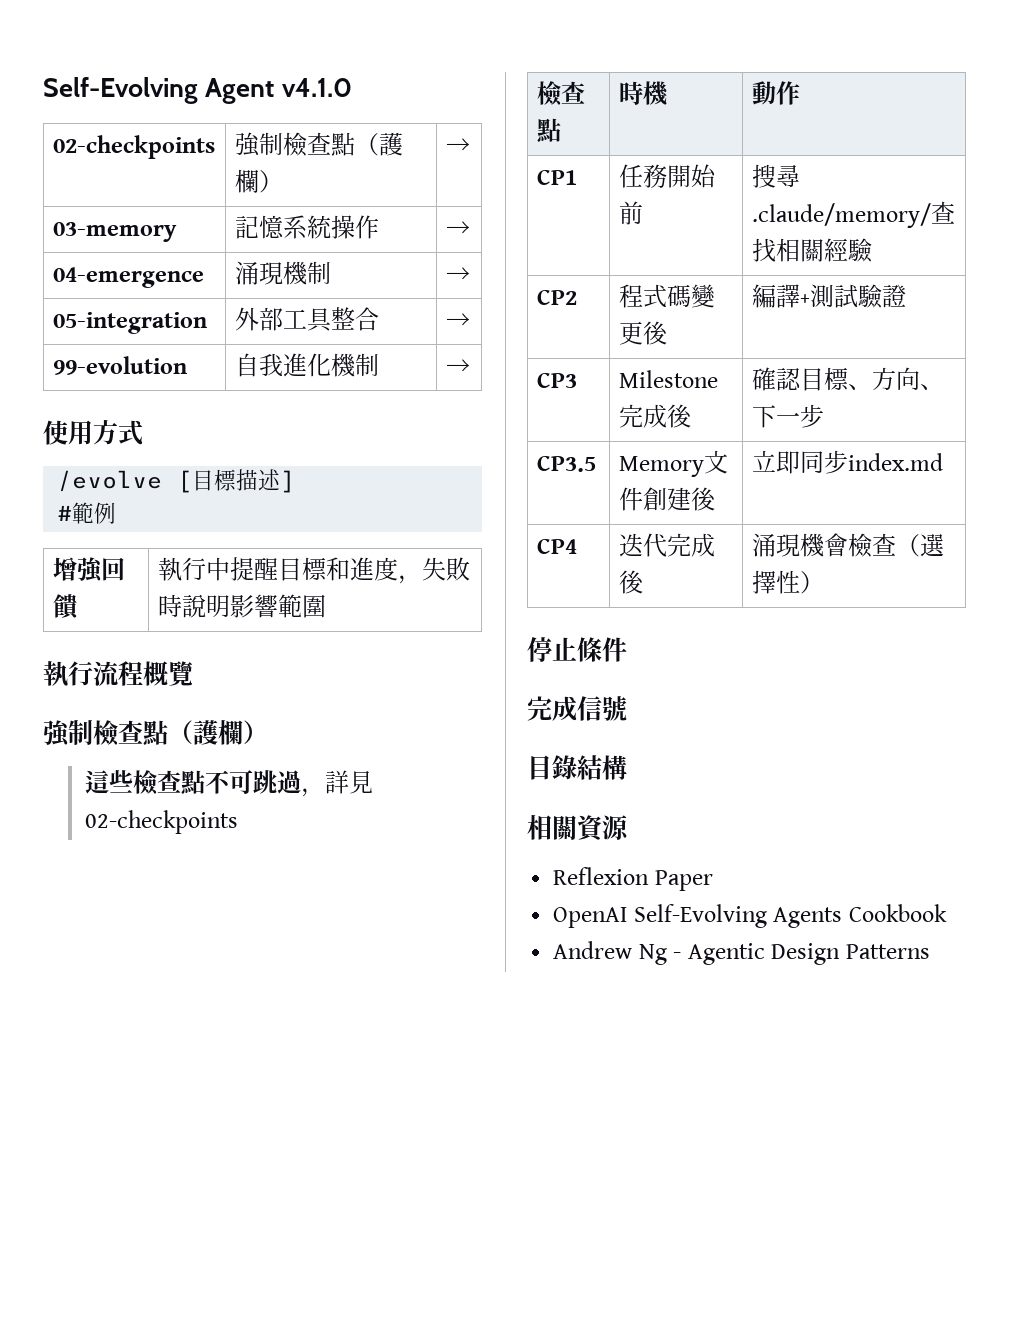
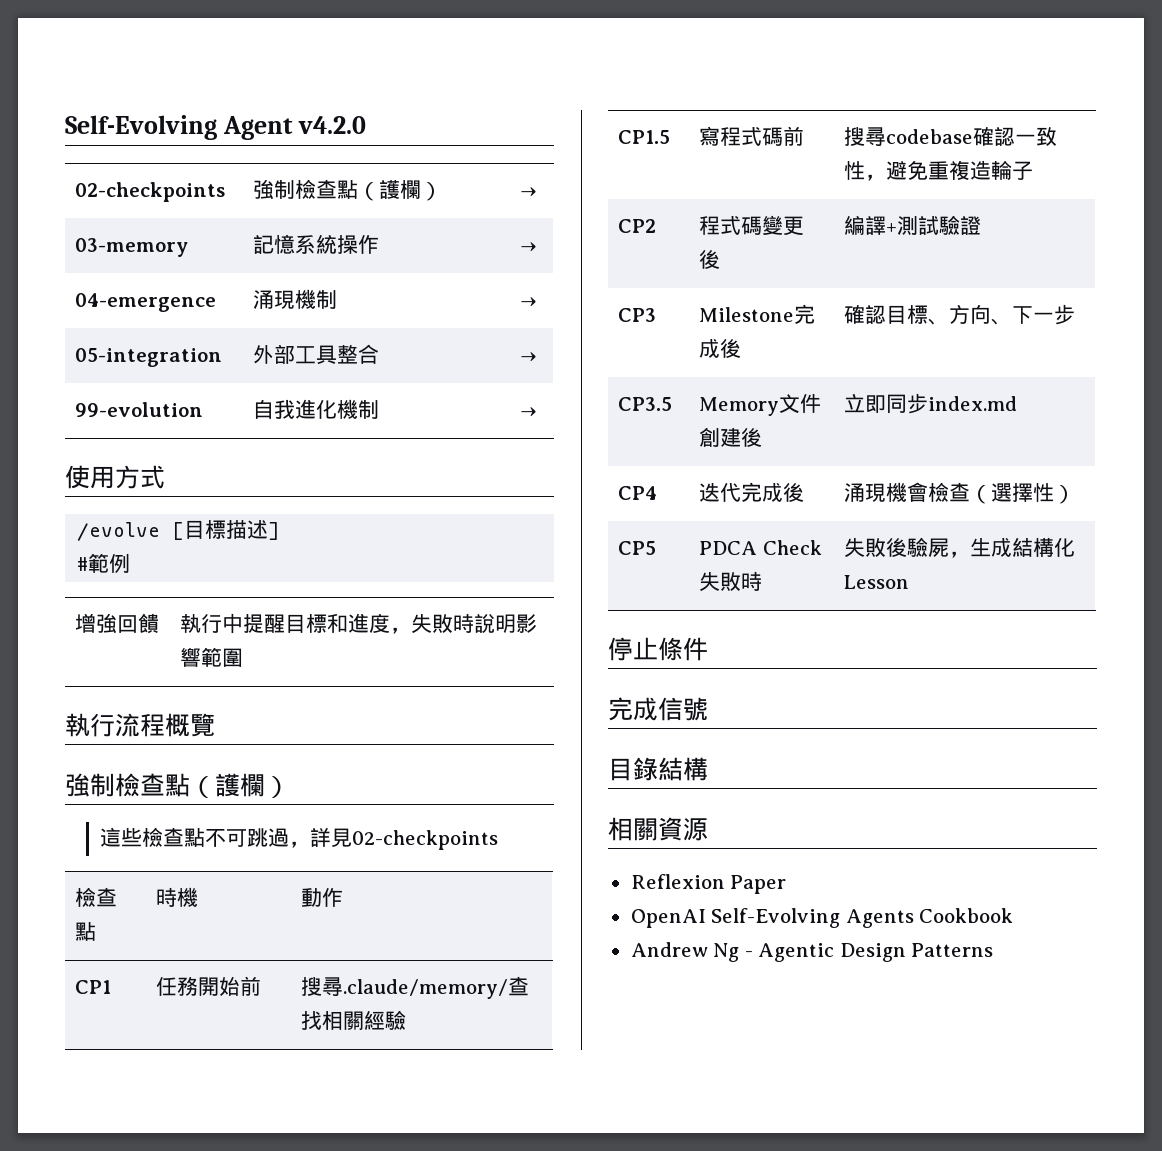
[281,78,352,97] v4.1.0 -> [298,116,367,134] v4.2.0
(873, 250) none -> [618,130,671,144] [699,126,805,146] [844,127,1058,146] [844,160,1034,181] // CP1.5 | 寫程式碼前 | 搜尋codebase確認一致性，避免重複造輪子
(824, 582) none -> [618,541,657,555] [699,540,822,555] [699,571,763,592] [844,537,1076,558] [844,575,910,589] // CP5 | PDCA Check失敗時 | 失敗後驗屍，生成結構化Lesson

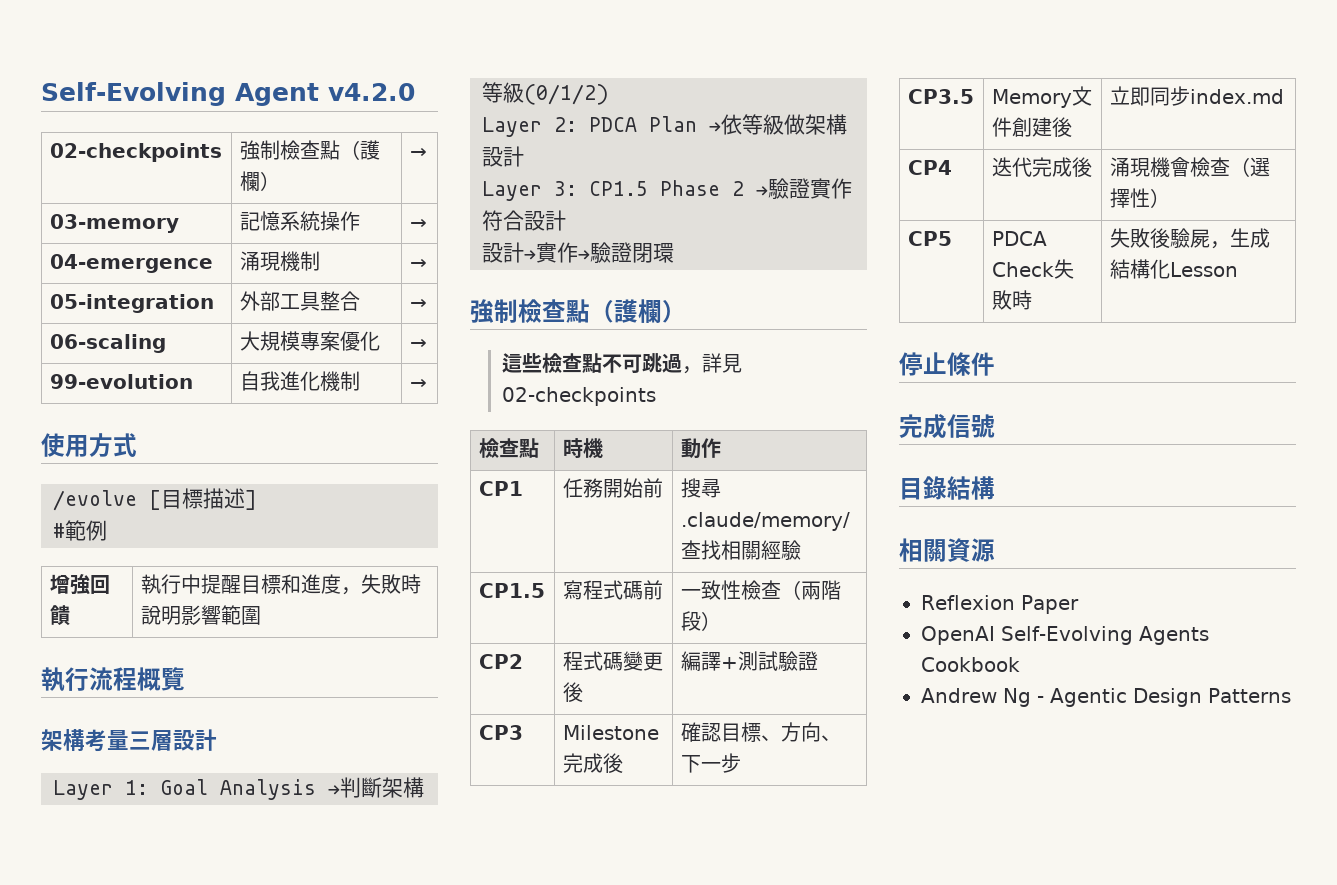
(540, 357) none -> [49,334,166,353] [239,331,380,351] [409,339,427,349] // 06-scaling | 大規模專案優化 | →
(215, 725) none -> [41,729,217,752] [53,777,424,800] [482,82,609,105] [482,114,847,137] [482,146,524,167] [482,178,852,201] [482,210,566,231] [482,242,674,264] // 架構考量三層設計 // Layer 1: Goal Analysis →判斷架構等級(0/1/2) // Layer 2: PDCA Plan →依等級做架構設計 // Layer 3: CP1.5 Phase 2 →驗證實作符合設計 // 設計→實作→驗證閉環
[844,127,1058,146] [844,160,1034,181] 搜尋codebase確認一致性，避免重複造輪子 -> [680,580,841,600] [680,611,721,631] 一致性檢查（兩階段）

